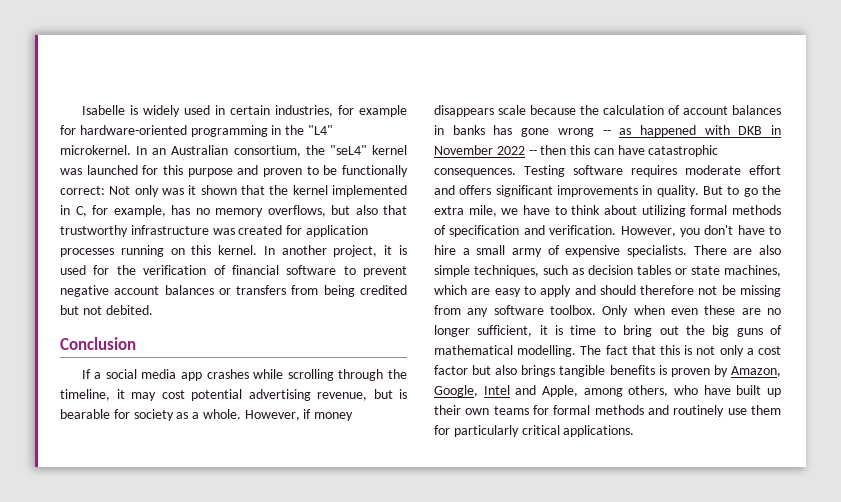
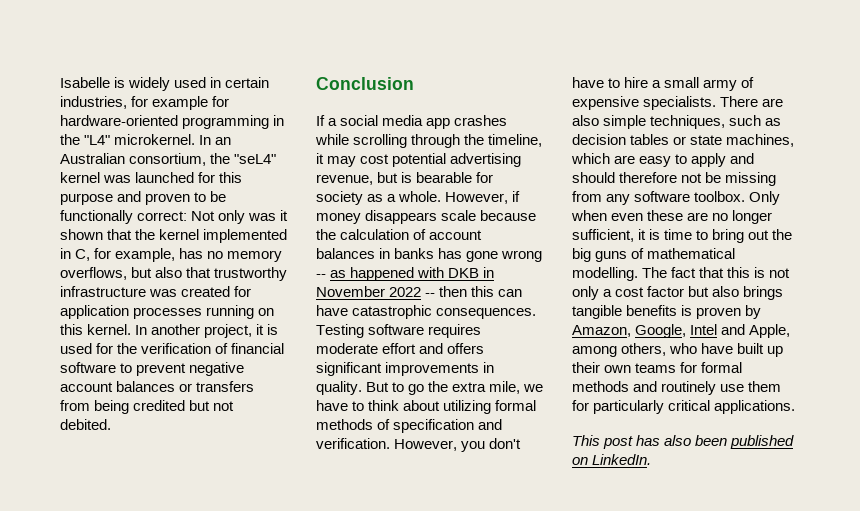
(635, 431) none -> [572,435,795,449] [572,454,652,465] // This post has also been published on LinkedIn.

